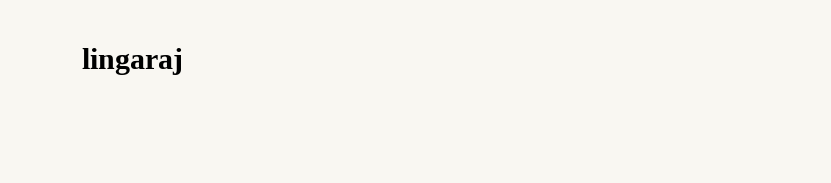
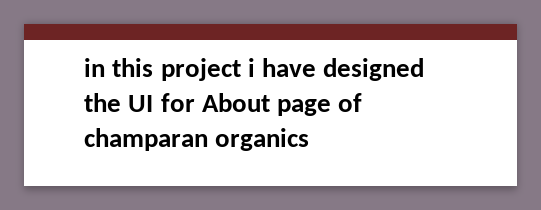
[82,48,183,75] lingaraj -> [84,58,425,81] [84,93,363,116] [84,128,310,151] in this project i have designed the UI for About page of champaran organics

